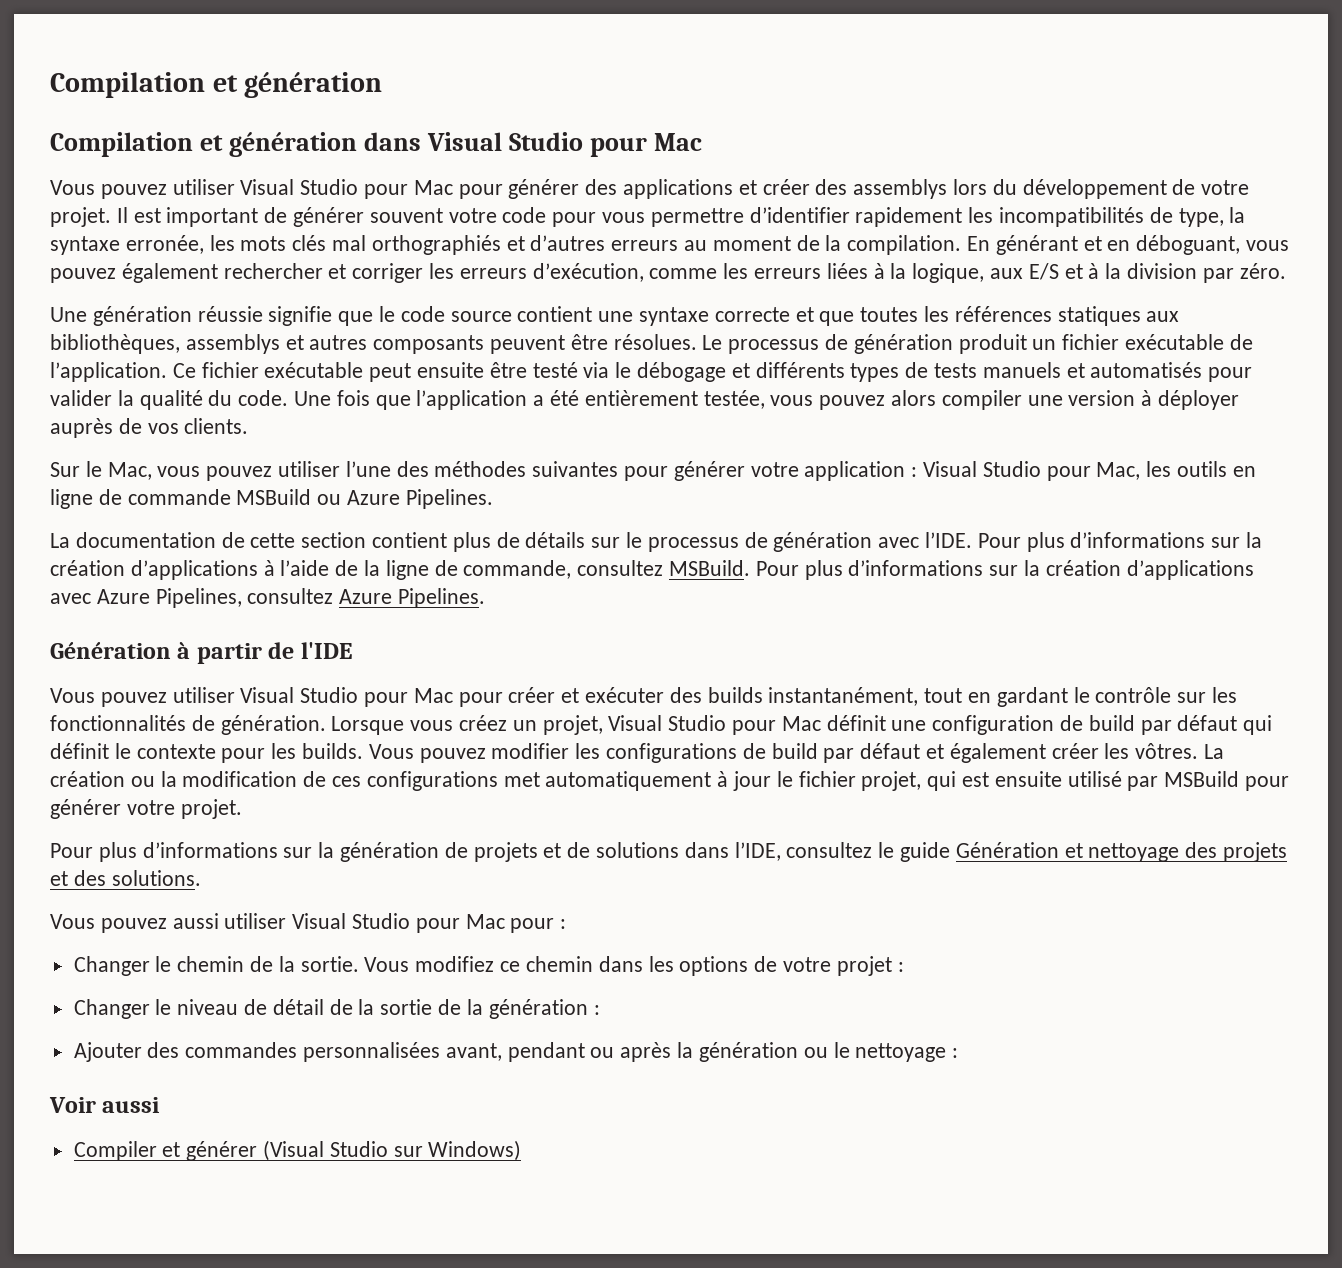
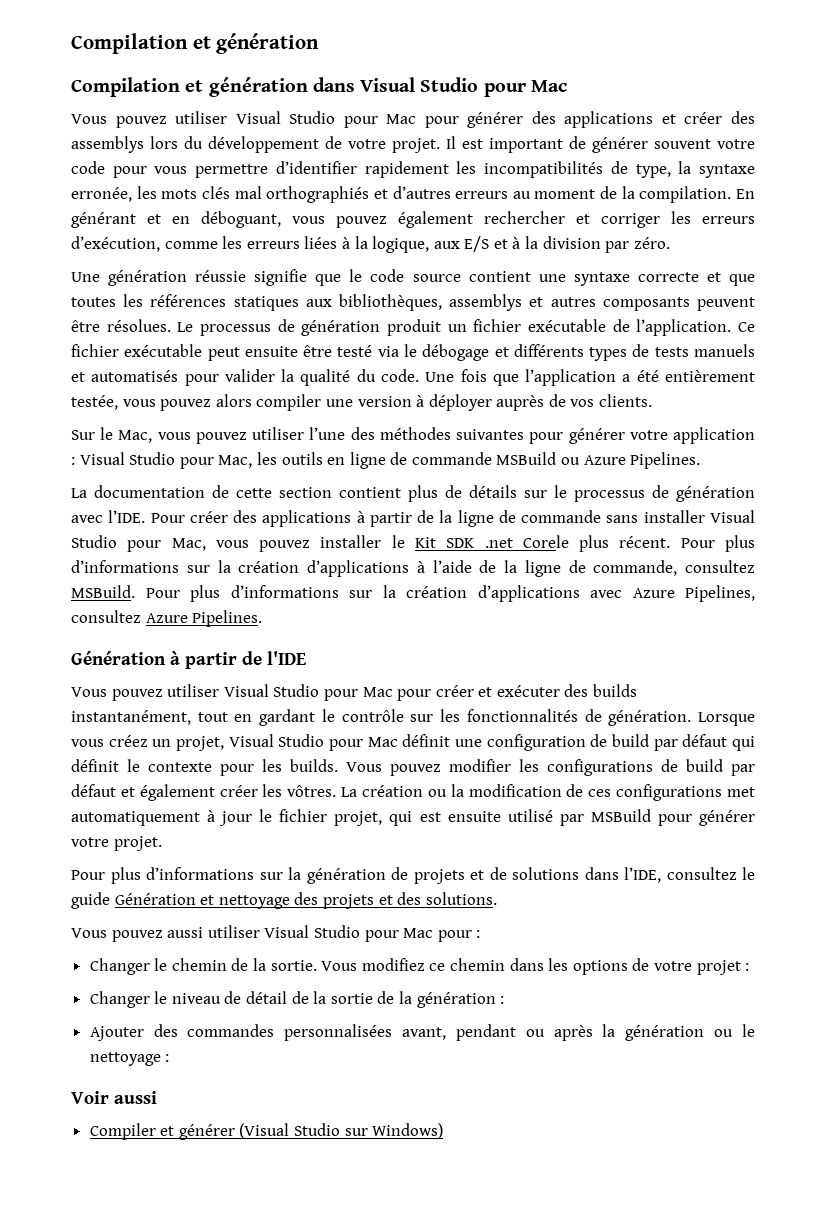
(1021, 540) none -> [189,510,755,527] [71,535,715,552] créer des applications à partir de la ligne de commande sans installer Visual Studio pour Mac, vous pouvez installer le Kit SDK .net Corele plus récent. Pour

